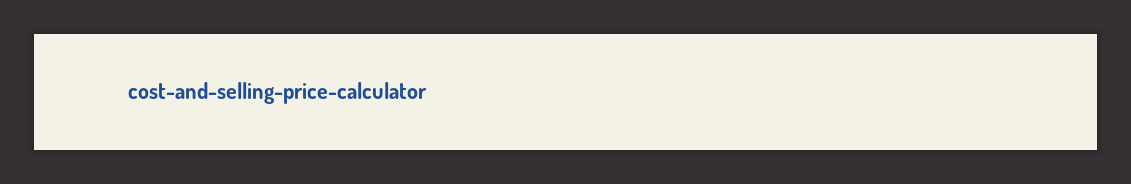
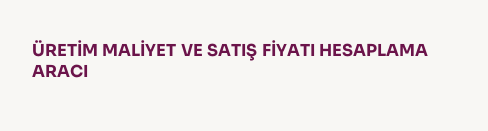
[128,82,427,104] cost-and-selling-price-calculator -> [32,40,429,61] [32,64,88,78] ÜRETİM MALİYET VE SATIŞ FİYATI HESAPLAMA ARACI

